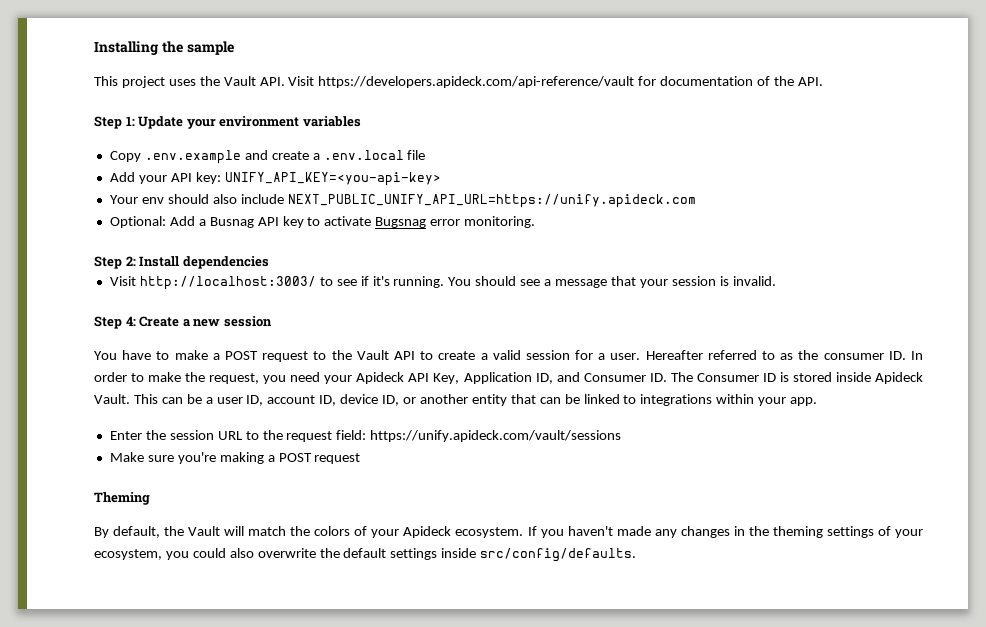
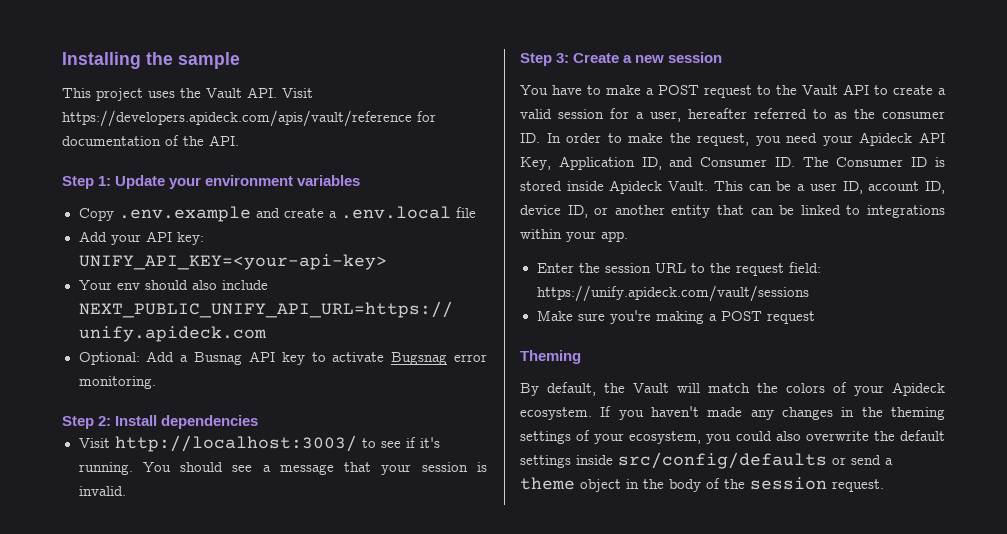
[318,76,635,88] https://developers.apideck.com/api-reference/vault -> [62,110,412,127] https://developers.apideck.com/apis/vault/reference
[224,172,441,186] UNIFY_API_KEY=<you-api-key> -> [78,254,387,270] UNIFY_API_KEY=<your-api-key>
[125,316,136,326] 4: -> [556,53,570,63] 3:
[610,350,703,360] user. Hereafter -> [650,108,747,122] user, hereafter
[480,548,637,562] src/config/defaults. -> [618,452,893,469] [520,477,884,492] src/config/defaults or send a theme object in the body of the session request.

